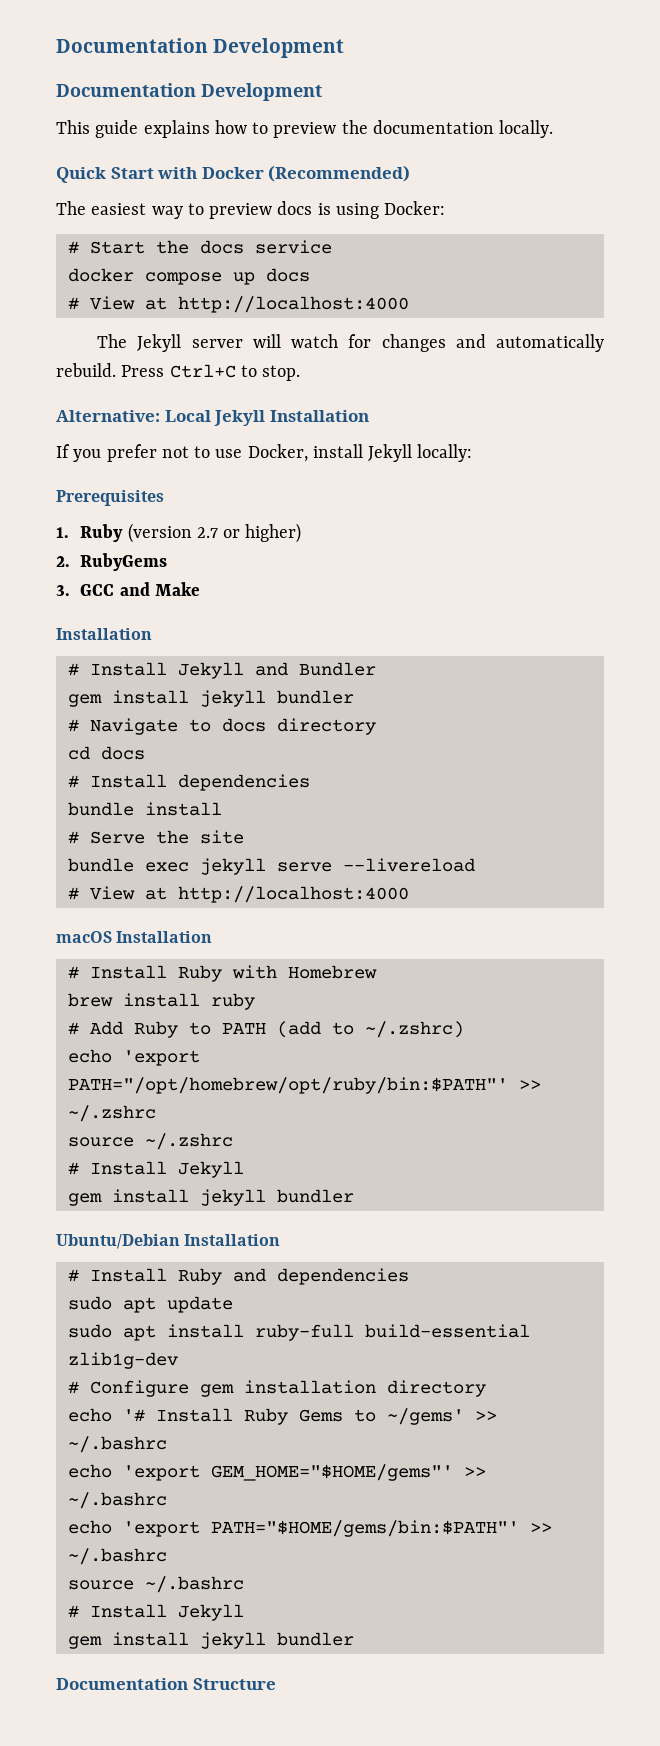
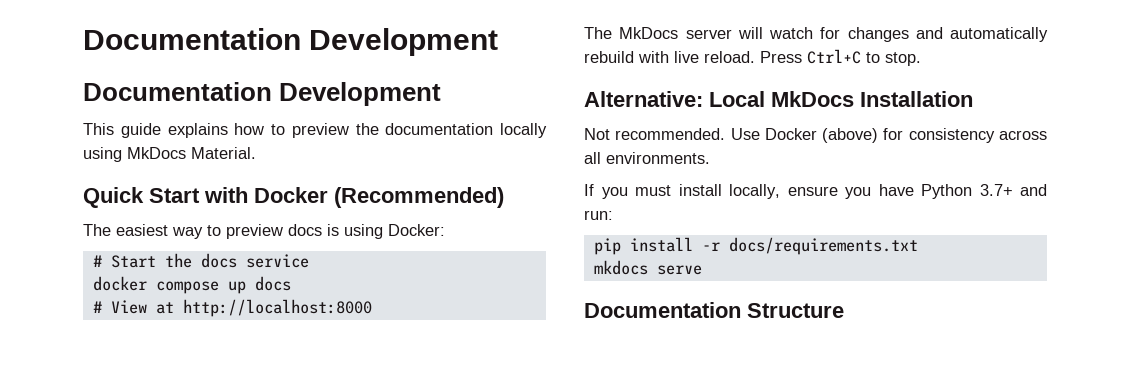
[499,120,554,138] locally. -> [500,123,547,138] [83,147,256,162] locally using MkDocs Material.
[177,296,409,313] [97,334,182,352] http://localhost:4000 // The Jekyll -> [182,299,372,317] [584,27,679,39] http://localhost:8000 // The MkDocs
[56,363,116,377] rebuild. -> [584,51,755,63] rebuild with live reload.
[214,410,369,426] [56,444,473,462] [56,490,164,506] [56,523,302,543] [56,553,168,571] [56,582,200,596] [56,628,152,640] [67,662,376,679] [67,690,354,707] [67,718,376,735] [67,746,145,760] [67,774,310,791] [67,802,222,816] [67,830,244,844] [67,858,475,875] [67,886,409,903] [56,931,213,943] [67,965,377,982] [67,993,255,1010] [67,1021,464,1038] [67,1049,200,1066] [67,1077,541,1094] [67,1105,156,1122] [67,1133,233,1150] [67,1161,244,1178] [67,1189,354,1206] [56,1234,281,1249] [67,1268,409,1285] [67,1296,233,1313] [67,1324,530,1341] [67,1352,178,1369] [67,1380,486,1397] [67,1408,497,1425] [67,1436,167,1453] [67,1464,486,1481] [67,1492,167,1509] [67,1520,552,1537] [67,1548,167,1565] [67,1576,244,1593] [67,1604,244,1621] [67,1632,354,1649] Jekyll Installation // If you prefer not to use Docker, install Jekyll locally: // Prerequisites // 1. Ruby (version 2.7 or higher) // 2. RubyGems // 3. GCC and Make // Installation // # Install Jekyll and Bundler // gem install jekyll bundler // # Navigate to docs directory // cd docs // # Install dependencies // bundle install // # Serve the site // bundle exec jekyll serve --livereload // # View at http://localhost:4000 // macOS Installation // # Install Ruby with Homebrew // brew install ruby // # Add Ruby to PATH (add to ~/.zshrc) // echo 'export PATH="/opt/homebrew/opt/ruby/bin:$PATH"' >> ~/.zshrc // source ~/.zshrc // # Install Jekyll // gem install jekyll bundler // Ubuntu/Debian Installation // # Install Ruby and dependencies // sudo apt update // sudo apt install ruby-full build-essential zlib1g-dev // # Configure gem installation directory // echo '# Install Ruby Gems to ~/gems' >> ~/.bashrc // echo 'export GEM_HOME="$HOME/gems"' >> ~/.bashrc // echo 'export PATH="$HOME/gems/bin:$PATH"' >> ~/.bashrc // source ~/.bashrc // # Install Jekyll // gem install jekyll bundler -> [771,91,973,107] [584,128,1047,143] [584,152,710,164] [584,184,1047,199] [584,210,613,220] [593,237,918,255] [593,260,702,275] MkDocs Installation // Not recommended. Use Docker (above) for consistency across all environments. // If you must install locally, ensure you have Python 3.7+ and run: // pip install -r docs/requirements.txt // mkdocs serve

